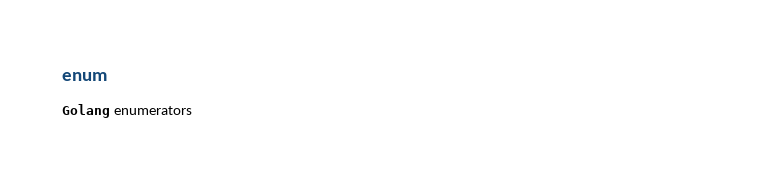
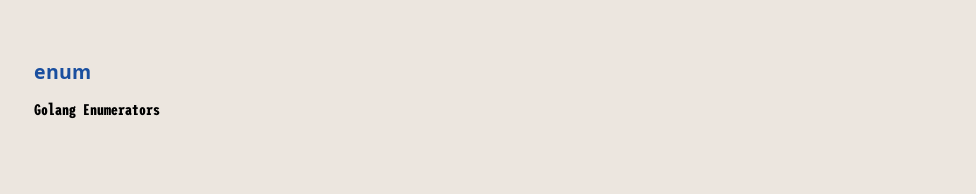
[113,106,192,115] enumerators -> [83,104,160,116] Enumerators

